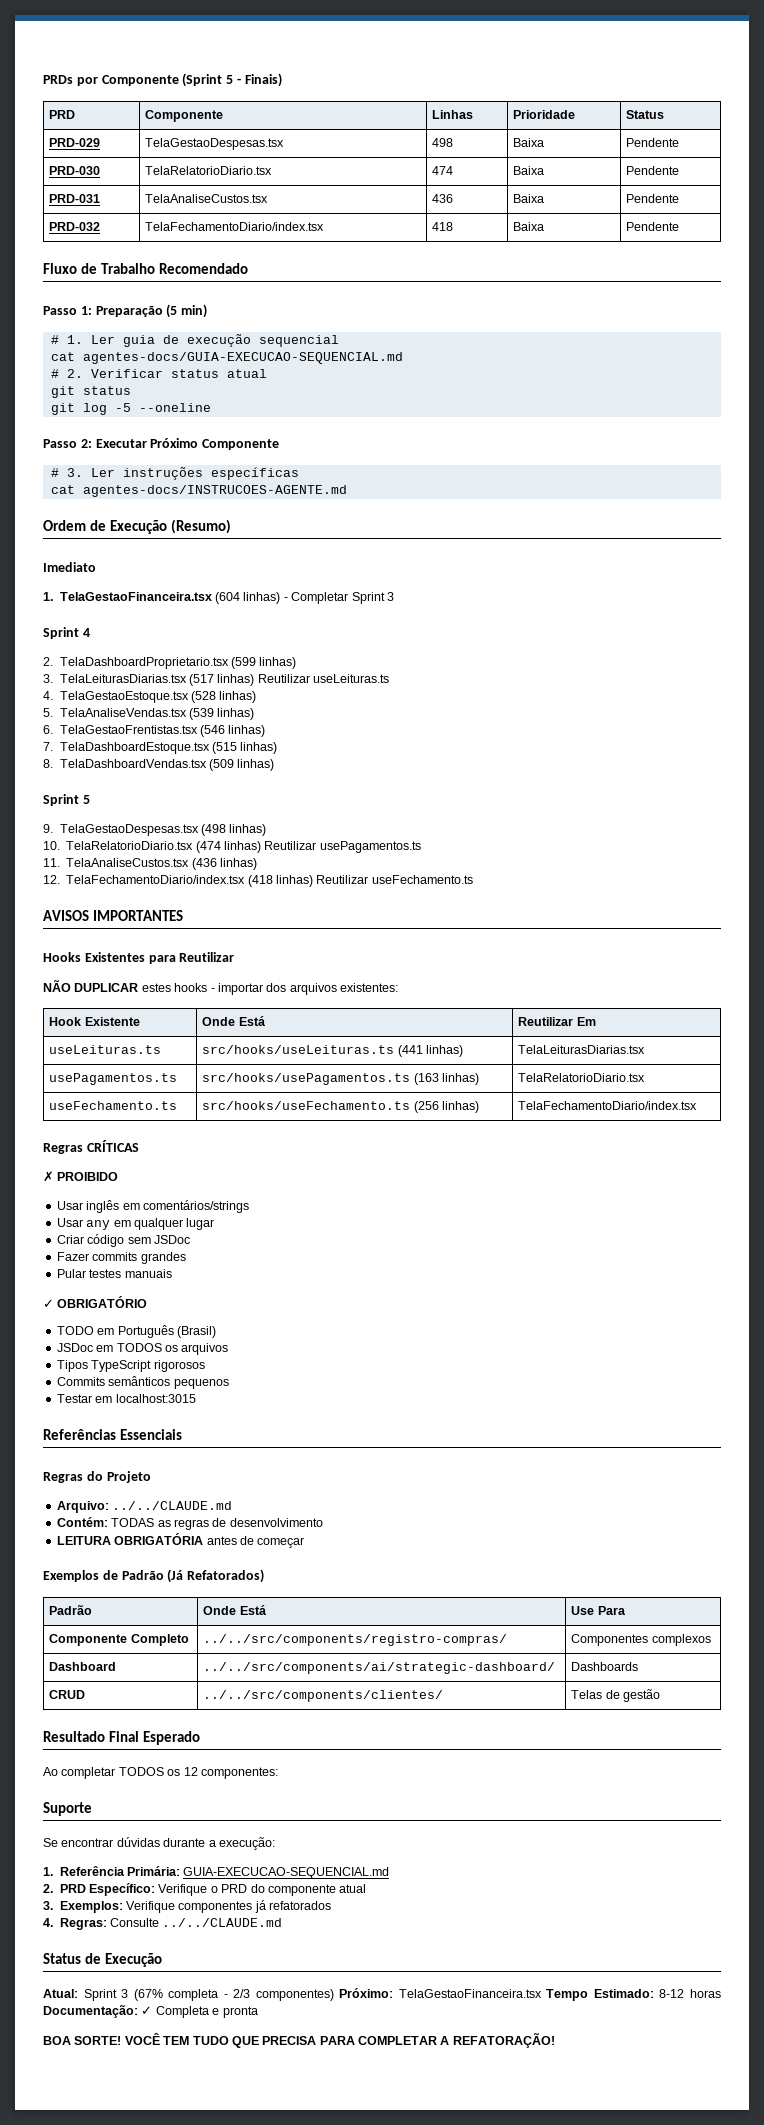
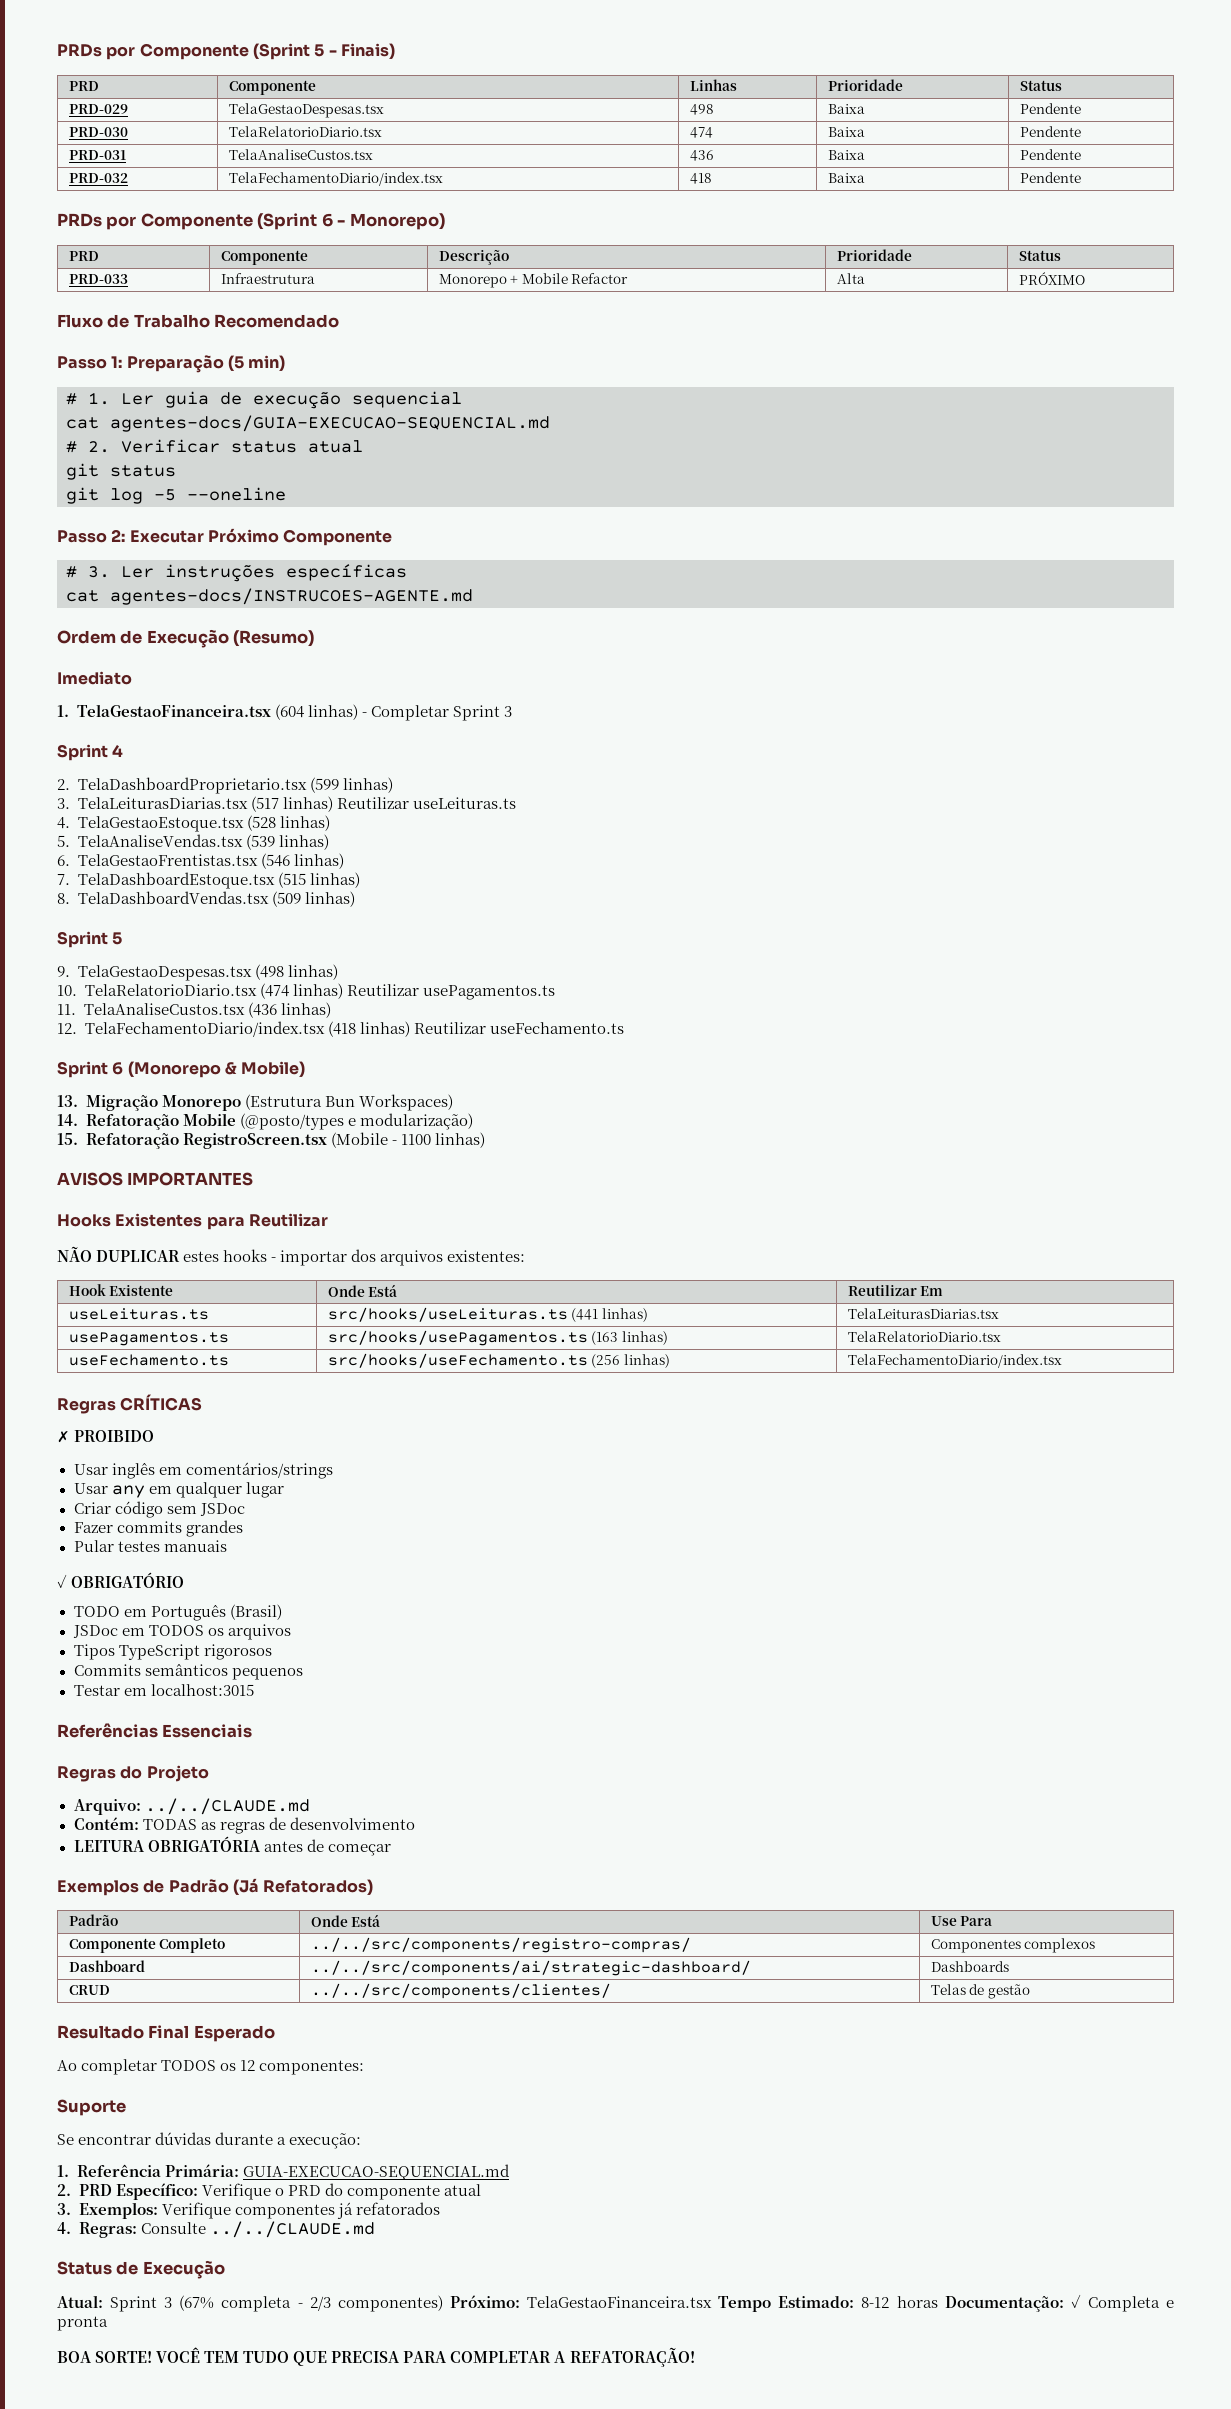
(680, 226) none -> [57,213,445,230] [68,251,99,261] [220,250,308,265] [438,249,509,265] [836,249,912,261] [1018,250,1061,261] [68,274,128,284] [220,273,315,284] [438,273,629,288] [836,273,865,284] [1018,272,1085,285] // PRDs por Componente (Sprint 6 - Monorepo) // PRD | Componente | Descrição | Prioridade | Status // PRD-033 | Infraestrutura | Monorepo + Mobile Refactor | Alta | PRÓXIMO
(473, 879) none -> [57,1061,306,1078] [57,1094,453,1111] [57,1113,473,1130] [57,1132,485,1149] // Sprint 6 (Monorepo & Mobile) // 13. Migração Monorepo (Estrutura Bun Workspaces) // 14. Refatoração Mobile (@posto/types e modularização) // 15. Refatoração RegistroScreen.tsx (Mobile - 1100 linhas)

